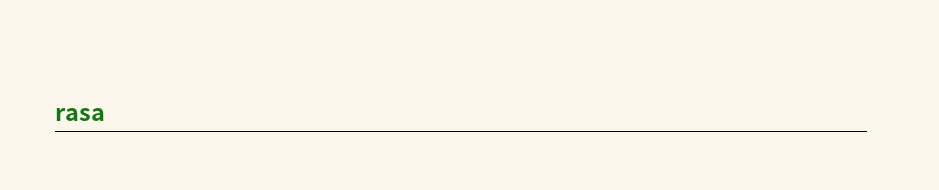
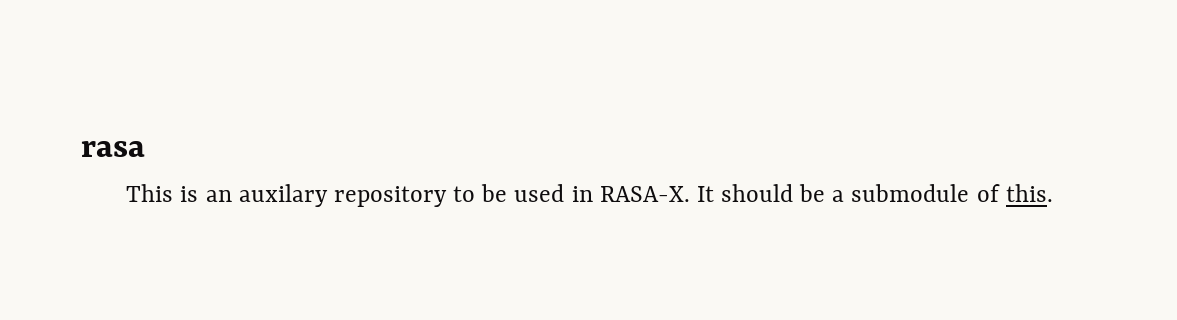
(105, 114) none -> [126,184,1053,207] // This is an auxilary repository to be used in RASA-X. It should be a submodule of this.

